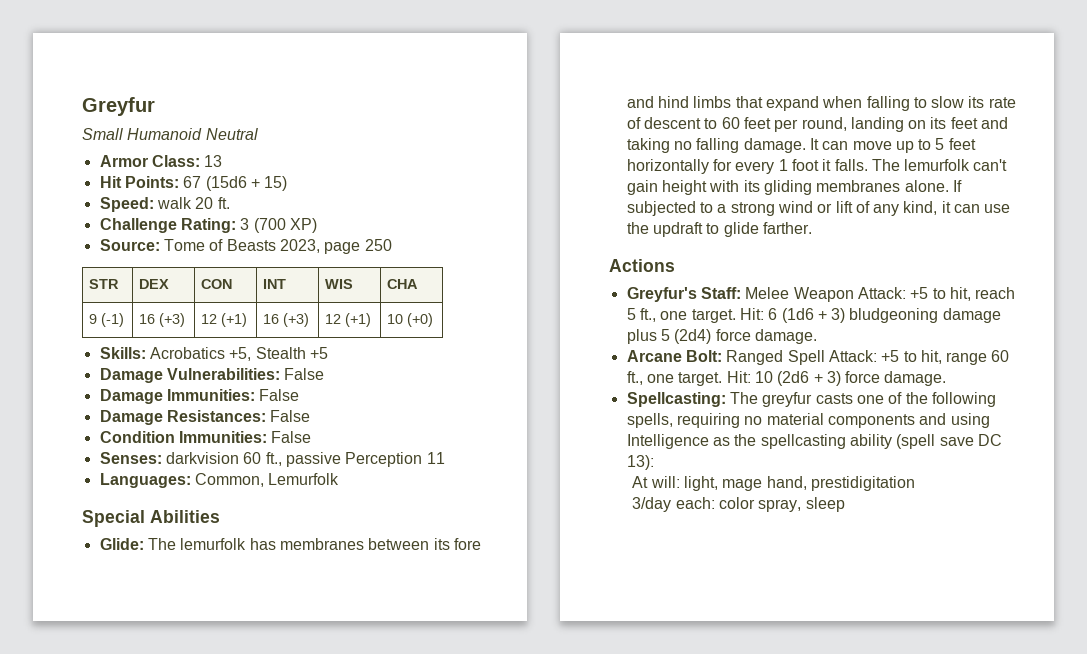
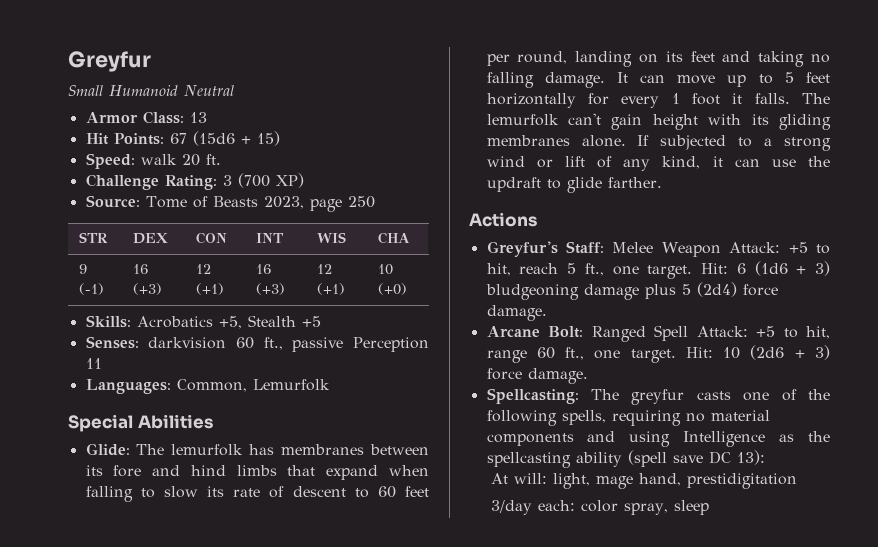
[99,368,325,383] [99,389,300,404] [99,410,311,425] [99,431,312,443] // Damage Vulnerabilities: False // Damage Immunities: False // Damage Resistances: False // Condition Immunities: False -> (321, 321) none

